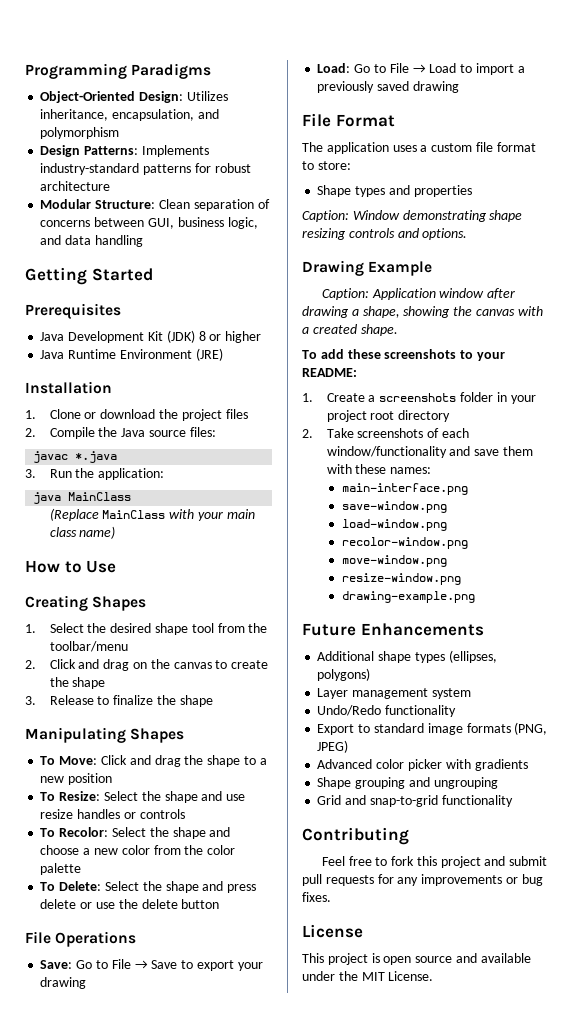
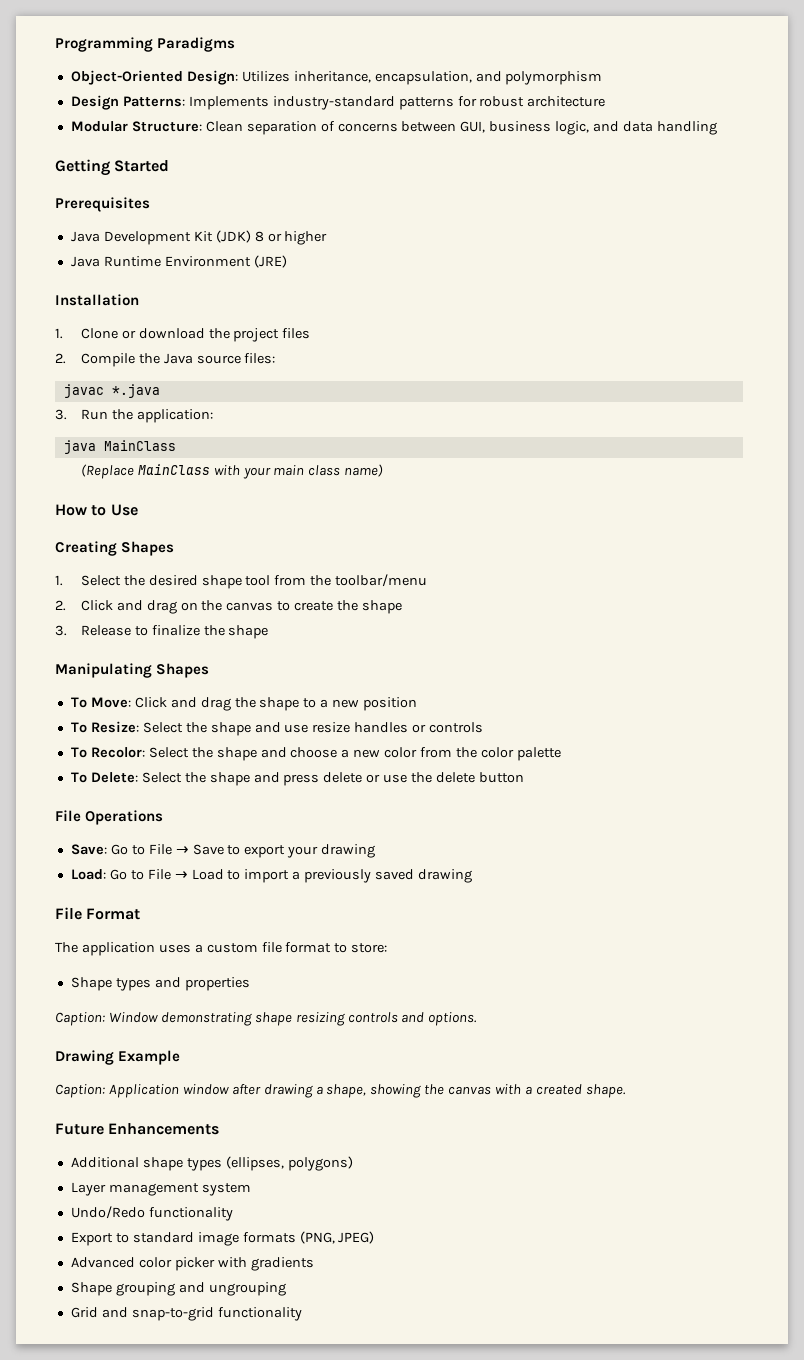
[302,349,505,361] [302,368,357,377] [302,392,536,404] [326,410,451,422] [302,428,469,438] [326,446,533,458] [326,464,432,474] [342,483,469,495] [342,501,448,513] [342,519,448,531] [342,537,469,549] [342,555,448,567] [342,573,462,585] [342,591,476,603] // To add these screenshots to your README: // 1. Create a screenshots folder in your project root directory // 2. Take screenshots of each window/functionality and save them with these names: // main-interface.png // save-window.png // load-window.png // recolor-window.png // move-window.png // resize-window.png // drawing-example.png -> (626, 1091) none
[302,827,409,845] [321,856,548,868] [302,874,543,886] [302,892,331,902] [302,924,363,938] [302,953,531,965] [302,971,434,981] // Contributing // Feel free to fork this project and submit pull requests for any improvements or bug fixes. // License // This project is open source and available under the MIT License. -> (302, 1314) none

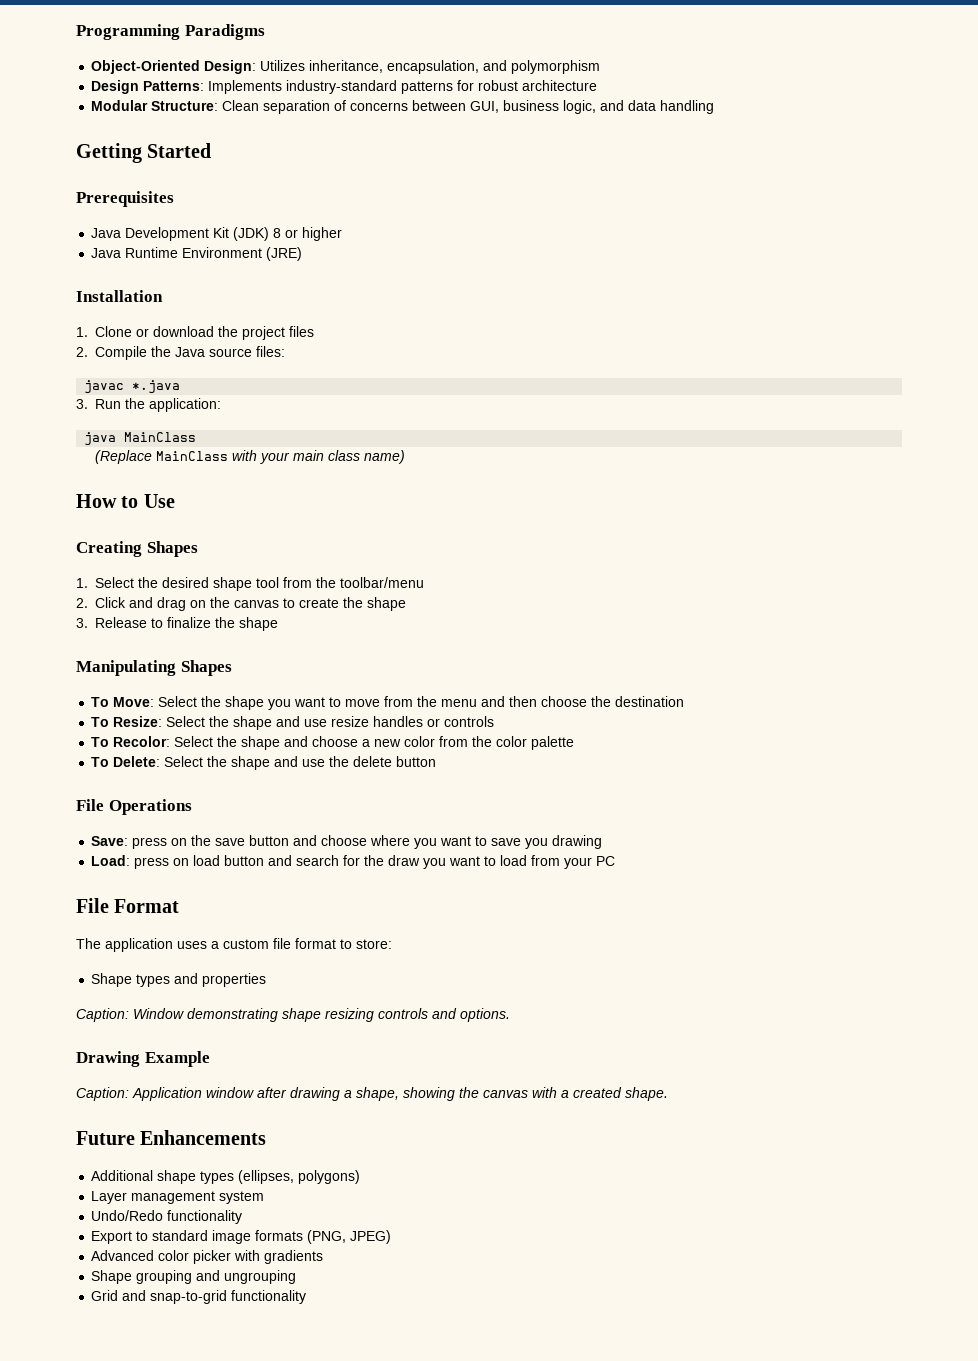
[134,697,418,711] Click and drag the shape to a new position -> [158,696,685,710] Select the shape you want to move from the menu and then choose the destination
[283,772,381,786] press delete or -> (299, 761) none
[110,844,376,858] [70,869,473,883] Go to File → Save to export your drawing // Load: Go to File → Load to import a previously saved drawing -> [132,835,603,849] [91,855,616,869] press on the save button and choose where you want to save you drawing // Load: press on load button and search for the draw you want to load from your PC

